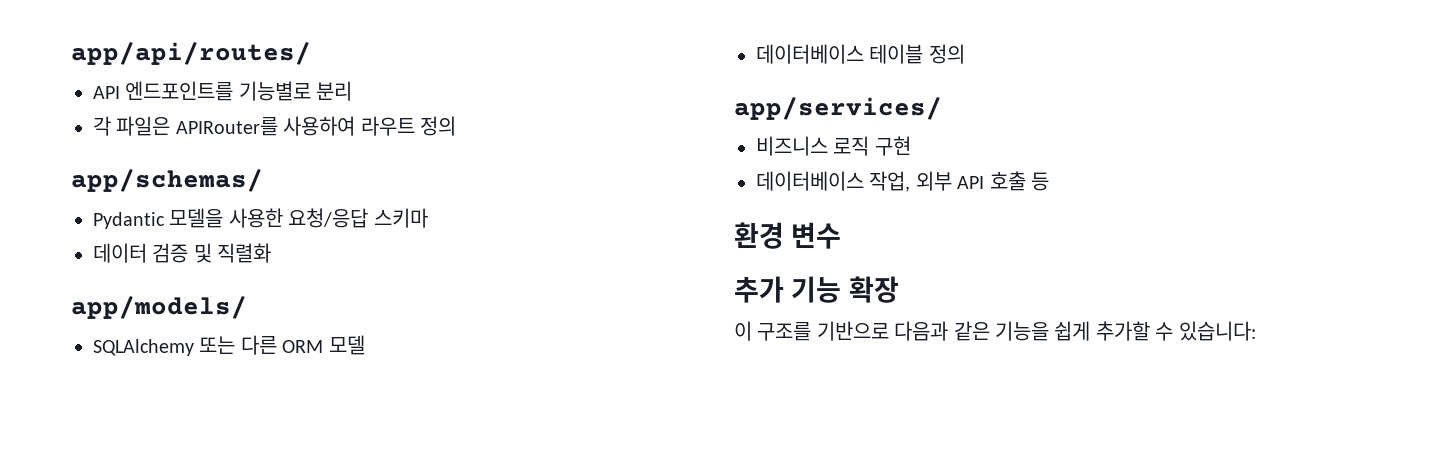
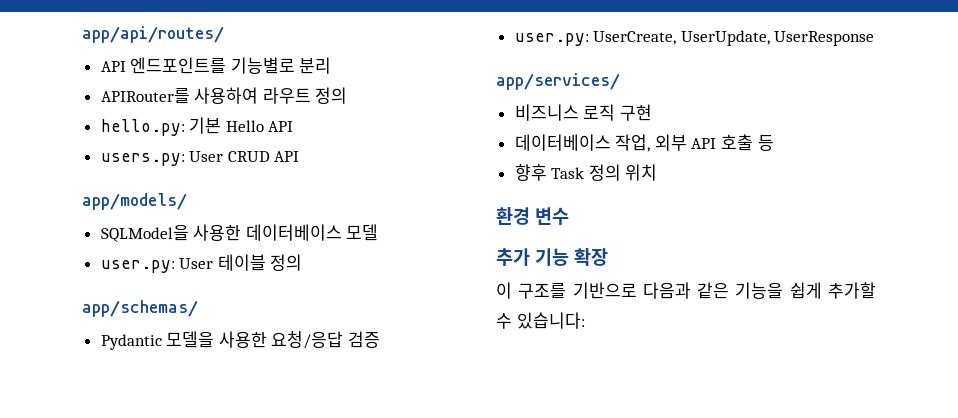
[93,116,171,136] 각 파일은 -> (332, 65) none
(456, 126) none -> [100,117,294,136] [100,151,300,166] [82,193,187,210] [100,224,379,242] [100,254,303,273] // hello.py: 기본 Hello API // users.py: User CRUD API // app/models/ // SQLModel을 사용한 데이터베이스 모델 // user.py: User 테이블 정의
[373,208,428,228] [93,243,272,263] [71,296,247,319] [93,335,365,356] [756,44,965,64] 스키마 // 데이터 검증 및 직렬화 // app/models/ // SQLAlchemy 또는 다른 ORM 모델 // 데이터베이스 테이블 정의 -> [348,331,381,348] [514,30,875,46] 검증 // user.py: UserCreate, UserUpdate, UserResponse
(1049, 181) none -> [514,164,658,181] // 향후 Task 정의 위치

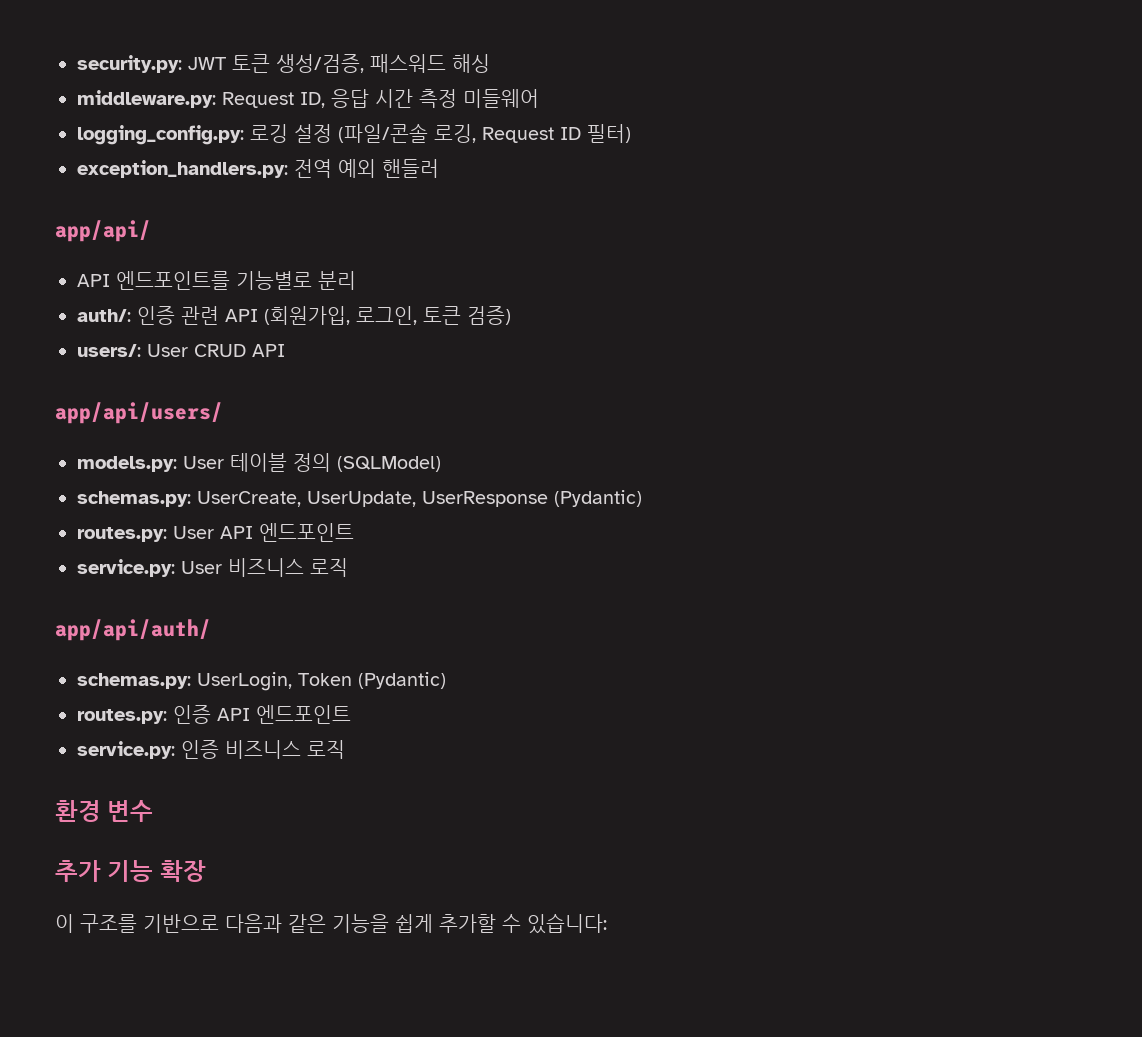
[82,26,224,43] [100,57,332,74] [100,87,348,104] [100,117,294,136] [100,151,300,166] [82,193,187,210] [100,224,379,242] [100,254,303,273] [82,300,198,317] [100,331,381,350] [514,30,875,46] [496,73,620,90] [514,104,652,121] [514,134,774,152] [514,164,658,181] app/api/routes/ // API 엔드포인트를 기능별로 분리 // APIRouter를 사용하여 라우트 정의 // hello.py: 기본 Hello API // users.py: User CRUD API // app/models/ // SQLModel을 사용한 데이터베이스 모델 // user.py: User 테이블 정의 // app/schemas/ // Pydantic 모델을 사용한 요청/응답 검증 // user.py: UserCreate, UserUpdate, UserResponse // app/services/ // 비즈니스 로직 구현 // 데이터베이스 작업, 외부 API 호출 등 // 향후 Task 정의 위치 -> [77,54,490,73] [77,89,539,108] [77,123,631,145] [77,159,439,178] [55,220,151,242] [77,271,356,290] [77,306,511,325] [77,344,285,357] [55,402,223,424] [77,453,441,472] [77,490,642,507] [77,523,354,542] [77,558,348,577] [55,619,211,641] [77,672,446,691] [77,705,351,724] [77,740,345,759] security.py: JWT 토큰 생성/검증, 패스워드 해싱 // middleware.py: Request ID, 응답 시간 측정 미들웨어 // logging_config.py: 로깅 설정 (파일/콘솔 로깅, Request ID 필터) // exception_handlers.py: 전역 예외 핸들러 // app/api/ // API 엔드포인트를 기능별로 분리 // auth/: 인증 관련 API (회원가입, 로그인, 토큰 검증) // users/: User CRUD API // app/api/users/ // models.py: User 테이블 정의 (SQLModel) // schemas.py: UserCreate, UserUpdate, UserResponse (Pydantic) // routes.py: User API 엔드포인트 // service.py: User 비즈니스 로직 // app/api/auth/ // schemas.py: UserLogin, Token (Pydantic) // routes.py: 인증 API 엔드포인트 // service.py: 인증 비즈니스 로직

